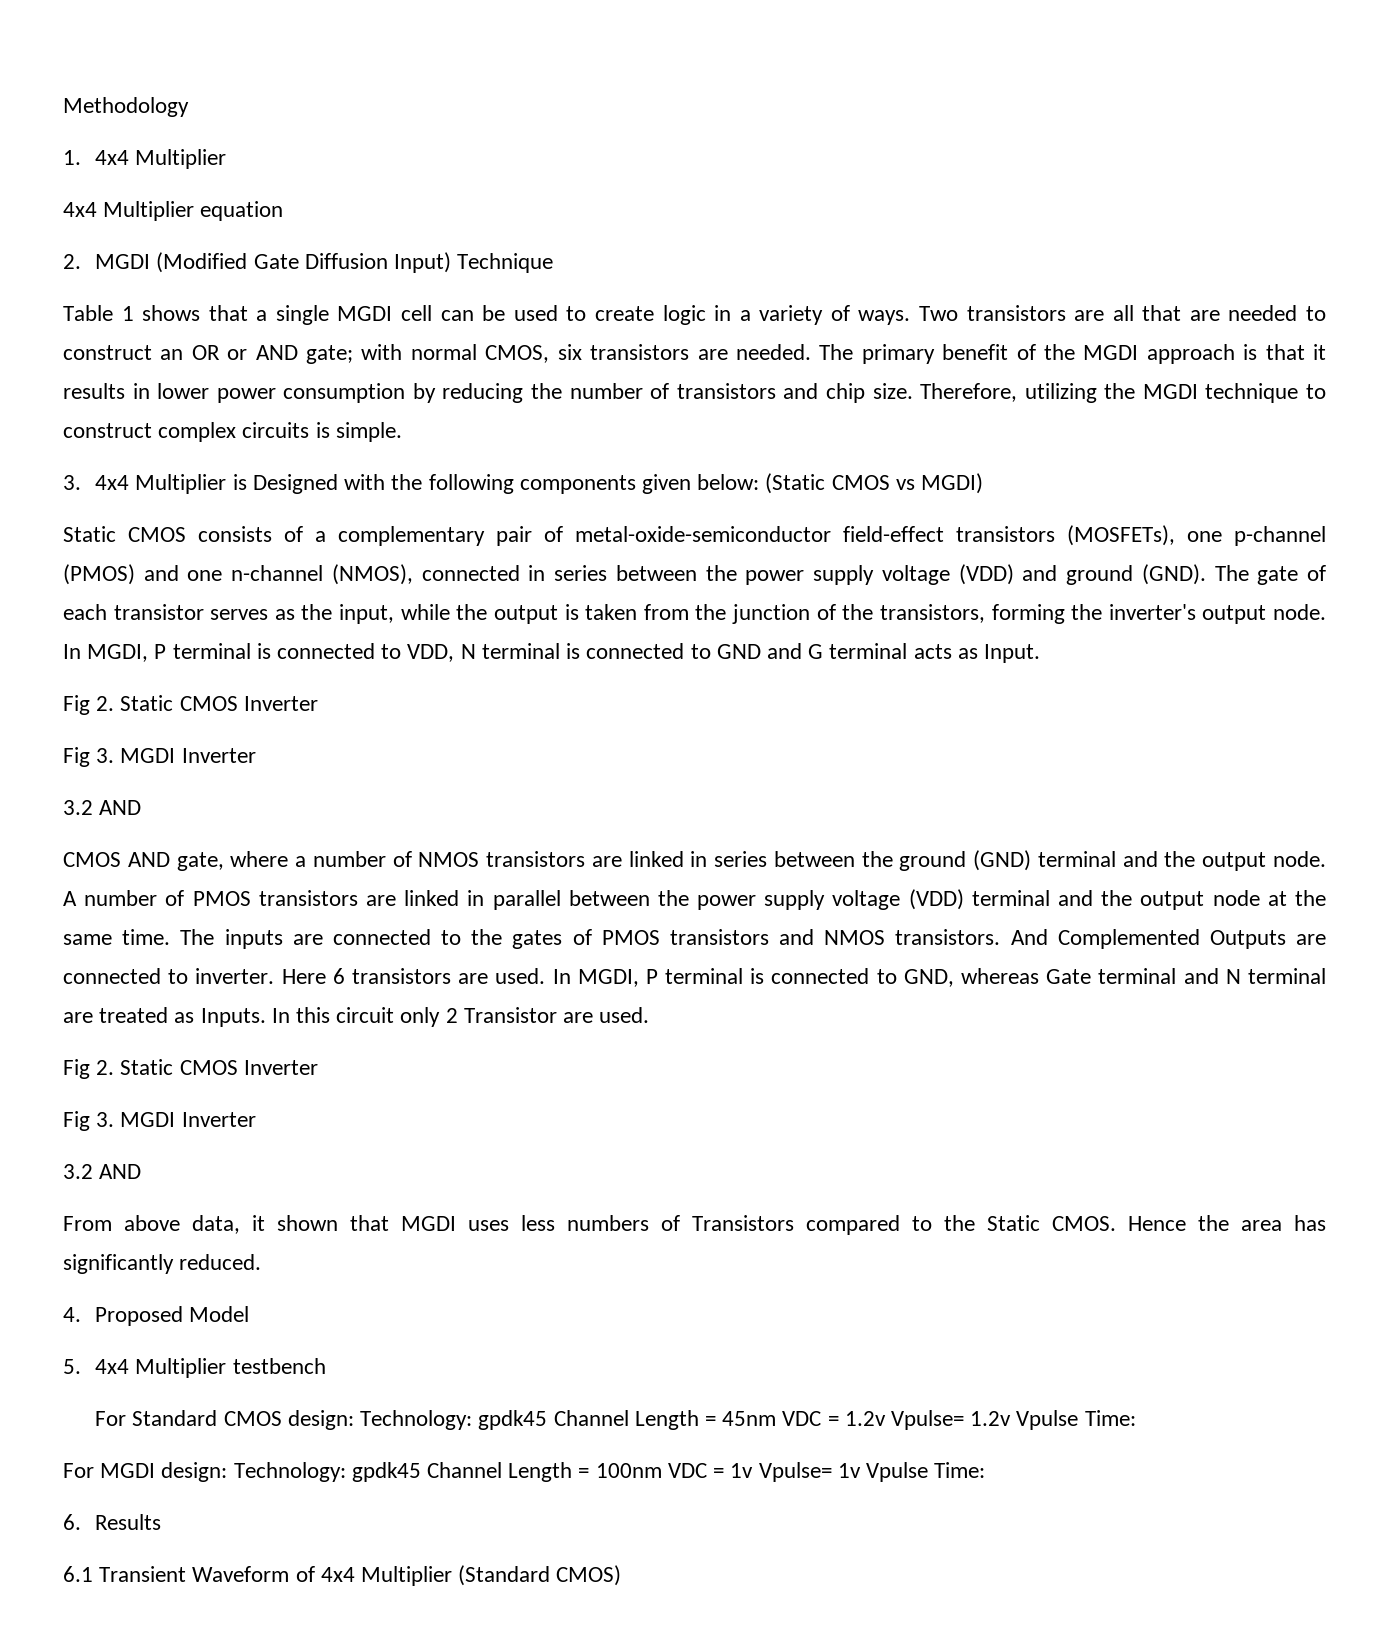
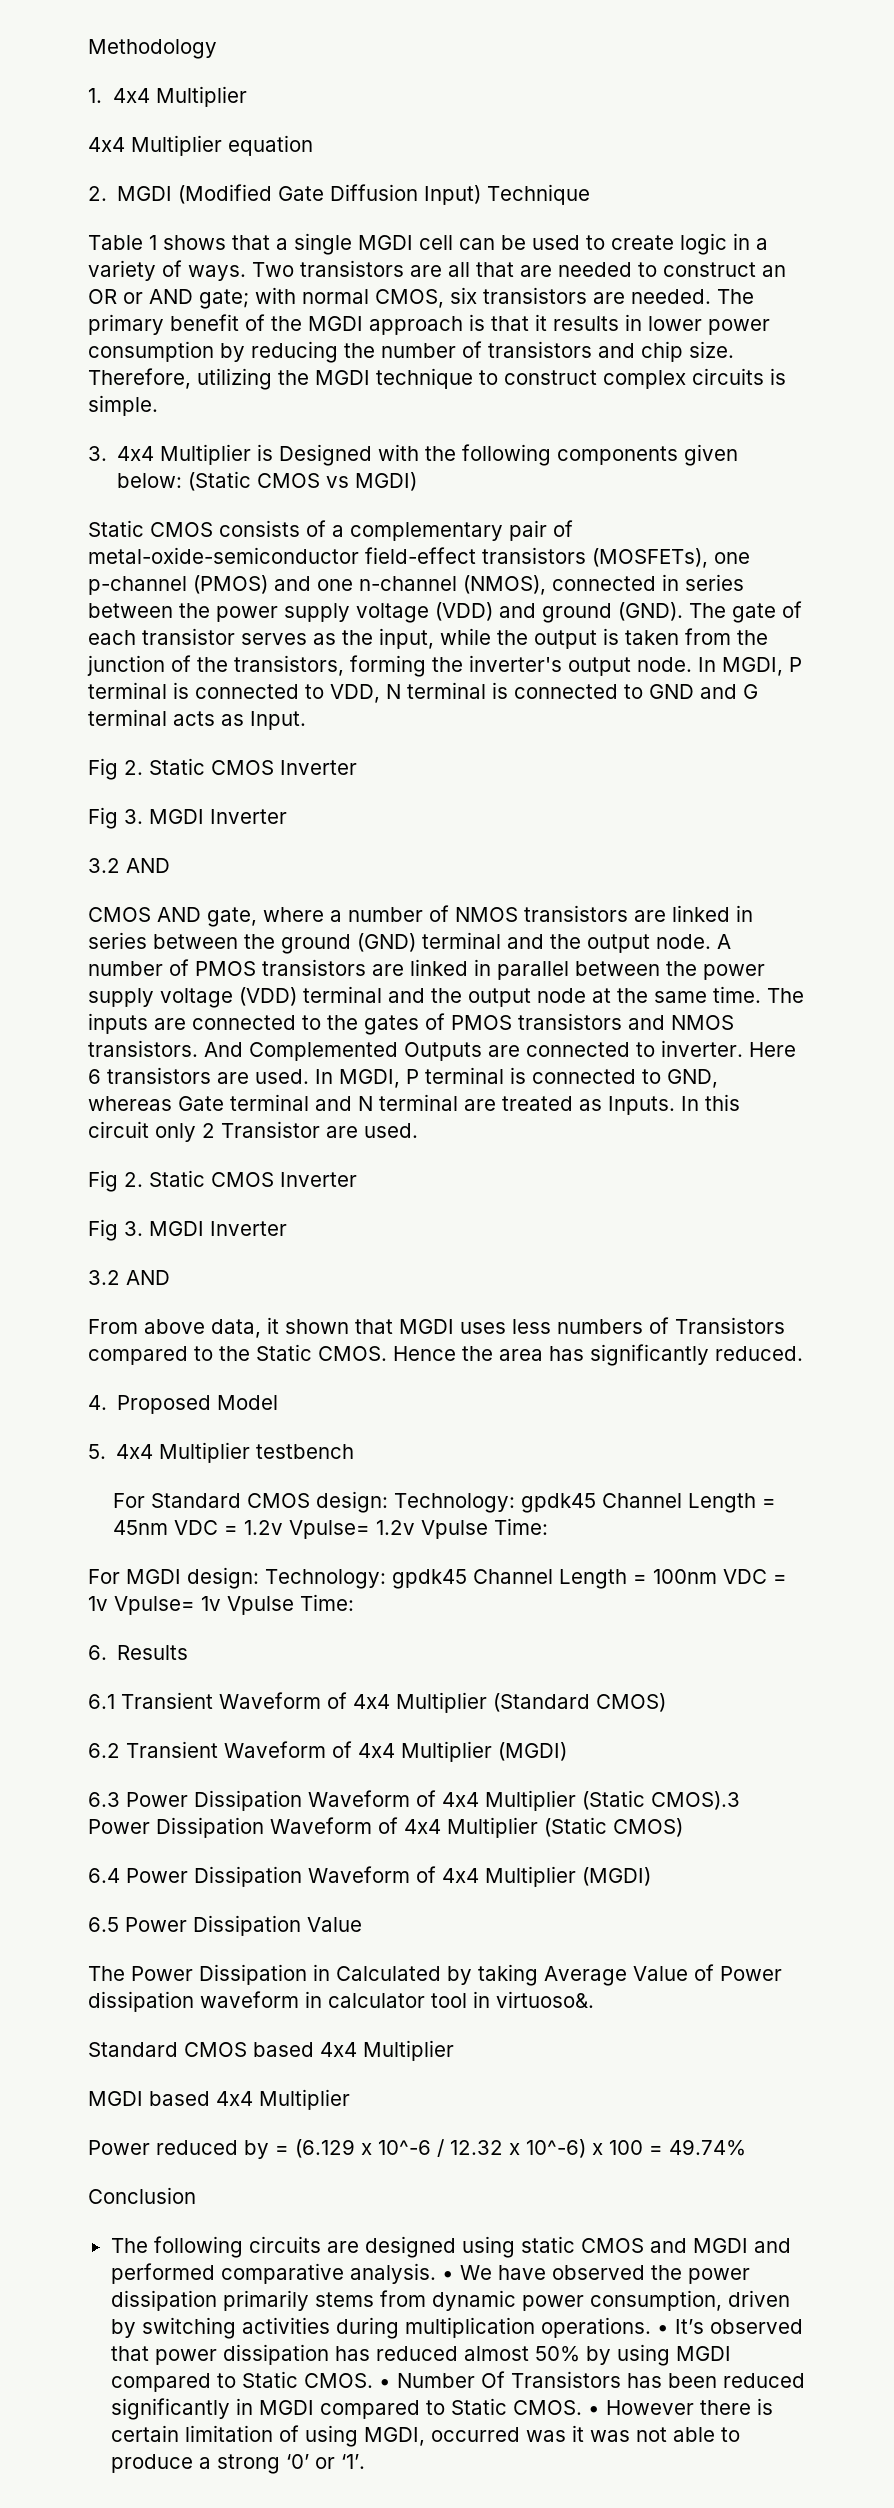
(622, 1575) none -> [88,1741,567,1762] [88,1790,740,1811] [88,1817,683,1838] [88,1866,651,1887] [88,1915,362,1936] [88,1964,782,1986] [88,1991,594,2012] [88,2040,454,2061] [88,2089,350,2110] [88,2139,746,2159] [88,2187,196,2204] [110,2236,791,2258] [110,2263,750,2284] [110,2290,790,2311] [110,2317,803,2339] [110,2344,731,2366] [110,2371,805,2392] [110,2398,773,2420] [110,2425,740,2447] [110,2454,365,2474] // 6.2 Transient Waveform of 4x4 Multiplier (MGDI) // 6.3 Power Dissipation Waveform of 4x4 Multiplier (Static CMOS).3 Power Dissipation Waveform of 4x4 Multiplier (Static CMOS) // 6.4 Power Dissipation Waveform of 4x4 Multiplier (MGDI) // 6.5 Power Dissipation Value // The Power Dissipation in Calculated by taking Average Value of Power dissipation waveform in calculator tool in virtuoso&. // Standard CMOS based 4x4 Multiplier // MGDI based 4x4 Multiplier // Power reduced by = (6.129 x 10^-6 / 12.32 x 10^-6) x 100 = 49.74% // Conclusion // The following circuits are designed using static CMOS and MGDI and performed comparative analysis. • We have observed the power dissipation primarily stems from dynamic power consumption, driven by switching activities during multiplication operations. • It’s observed that power dissipation has reduced almost 50% by using MGDI compared to Static CMOS. • Number Of Transistors has been reduced significantly in MGDI compared to Static CMOS. • However there is certain limitation of using MGDI, occurred was it was not able to produce a strong ‘0’ or ‘1’.

